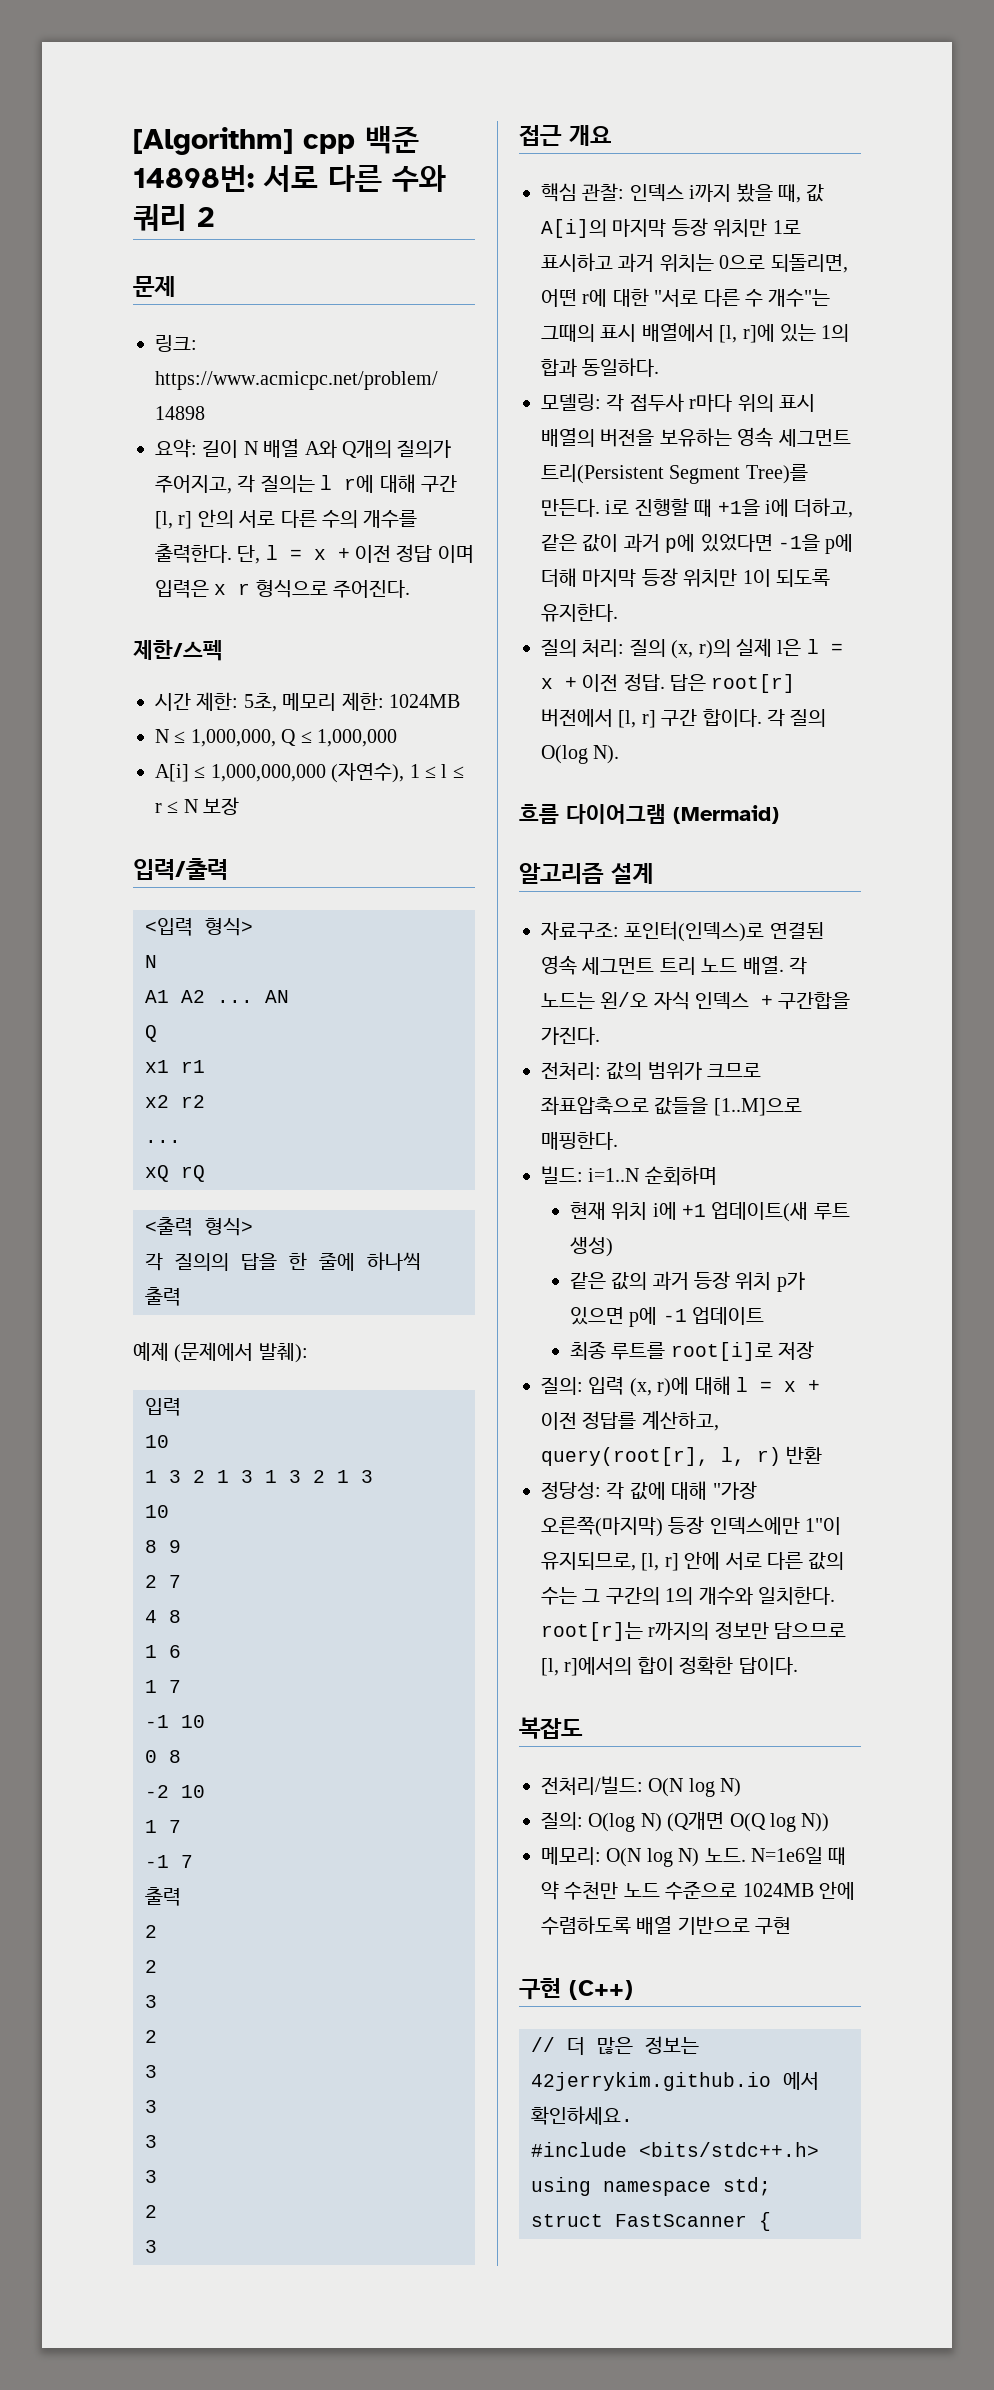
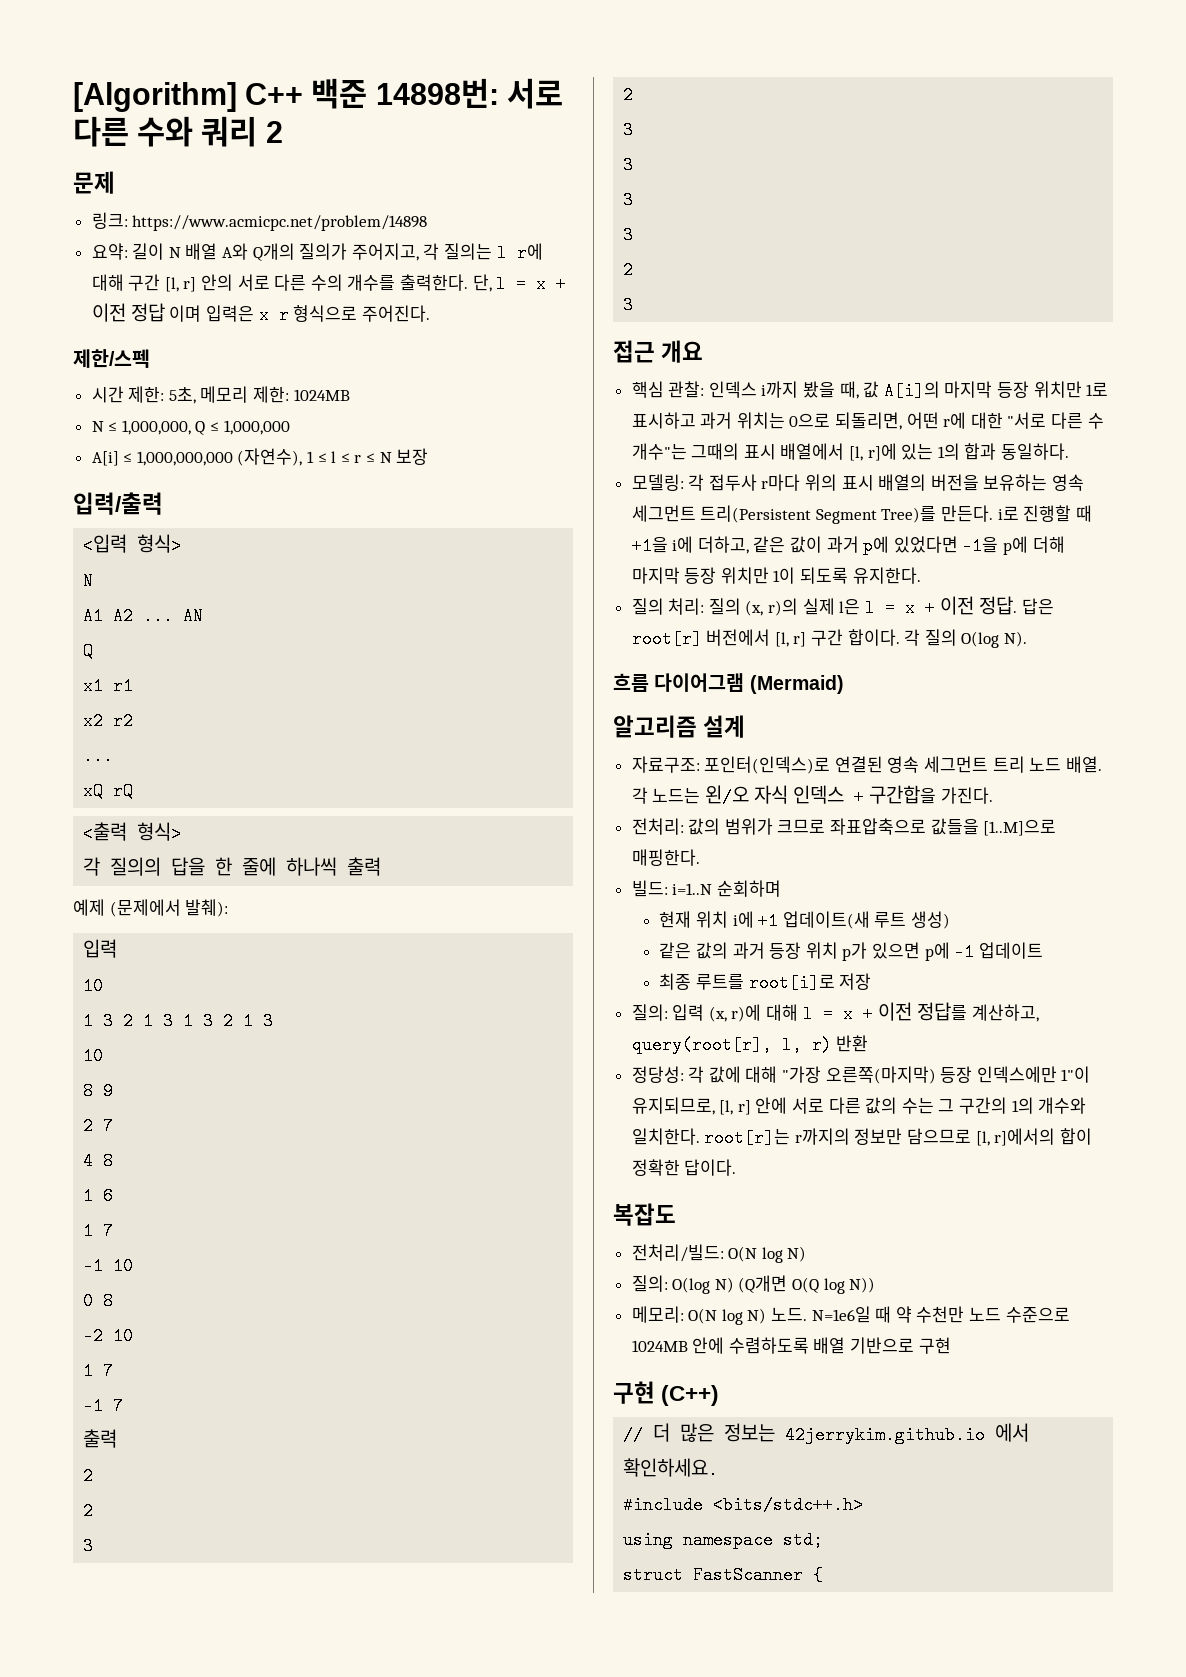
[303,134,355,154] cpp -> [245,83,304,105] C++

